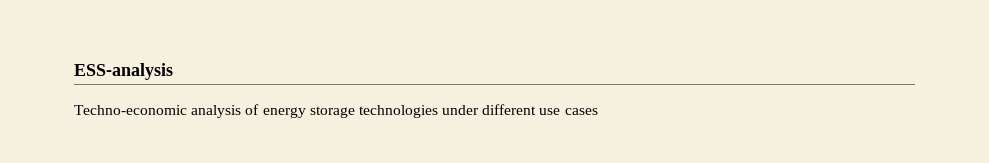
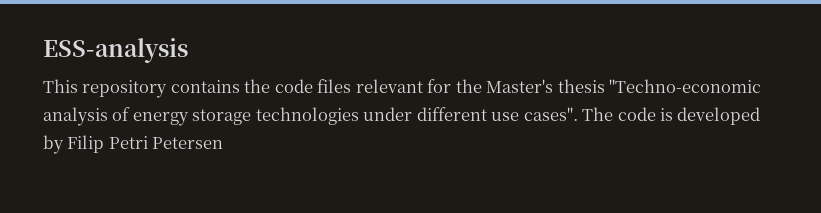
[74,105,187,115] Techno-economic -> [43,79,762,98] This repository contains the code files relevant for the Master's thesis "Techno-economic
[564,108,598,115] cases -> [523,107,761,125] [43,135,224,154] cases". The code is developed by Filip Petri Petersen

